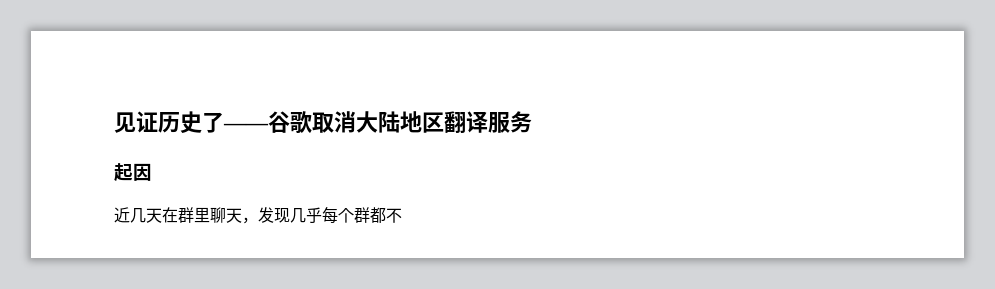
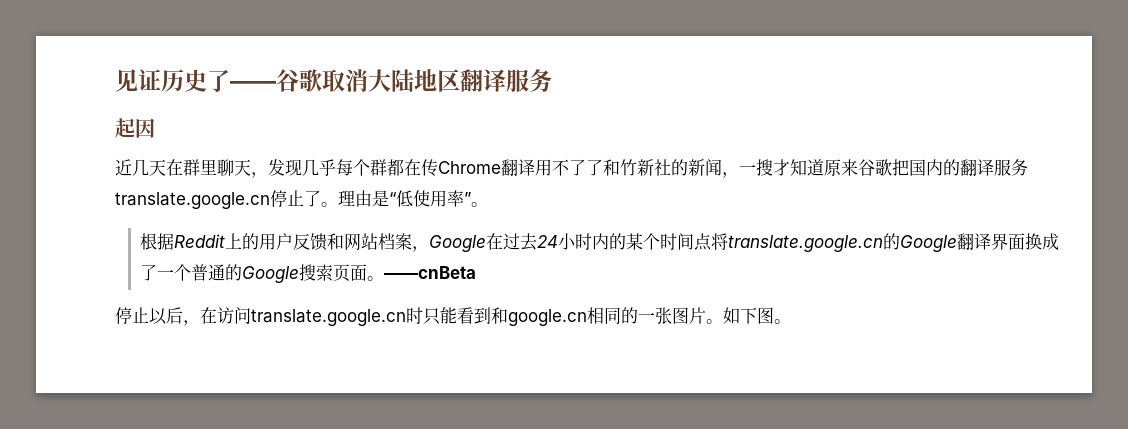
[386,208,402,223] 不 -> [404,159,1028,178] [115,190,488,209] [140,233,1060,252] [140,264,477,283] [115,307,791,326] 在传Chrome翻译用不了了和竹新社的新闻，一搜才知道原来谷歌把国内的翻译服务translate.google.cn停止了。理由是“低使用率”。 // 根据Reddit上的用户反馈和网站档案，Google在过去24小时内的某个时间点将translate.google.cn的Google翻译界面换成了一个普通的Google搜索页面。——cnBeta // 停止以后，在访问translate.google.cn时只能看到和google.cn相同的一张图片。如下图。

